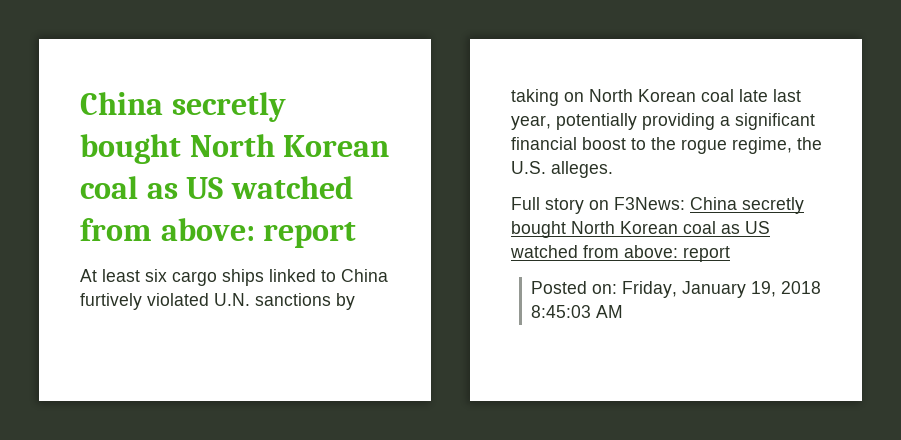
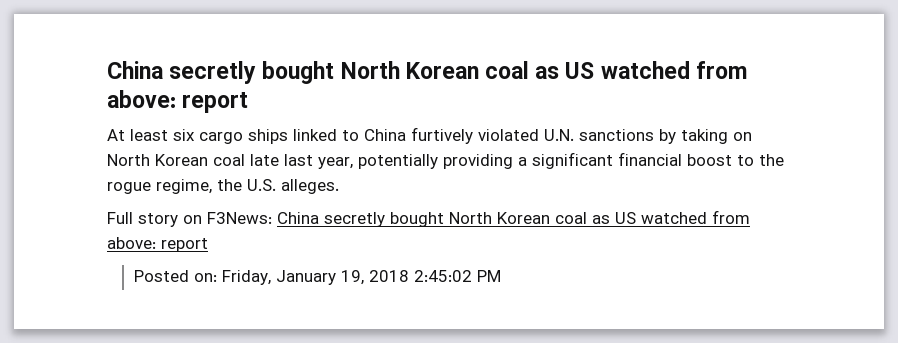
[531,305,624,318] 8:45:03 AM -> [413,270,501,282] 2:45:02 PM

